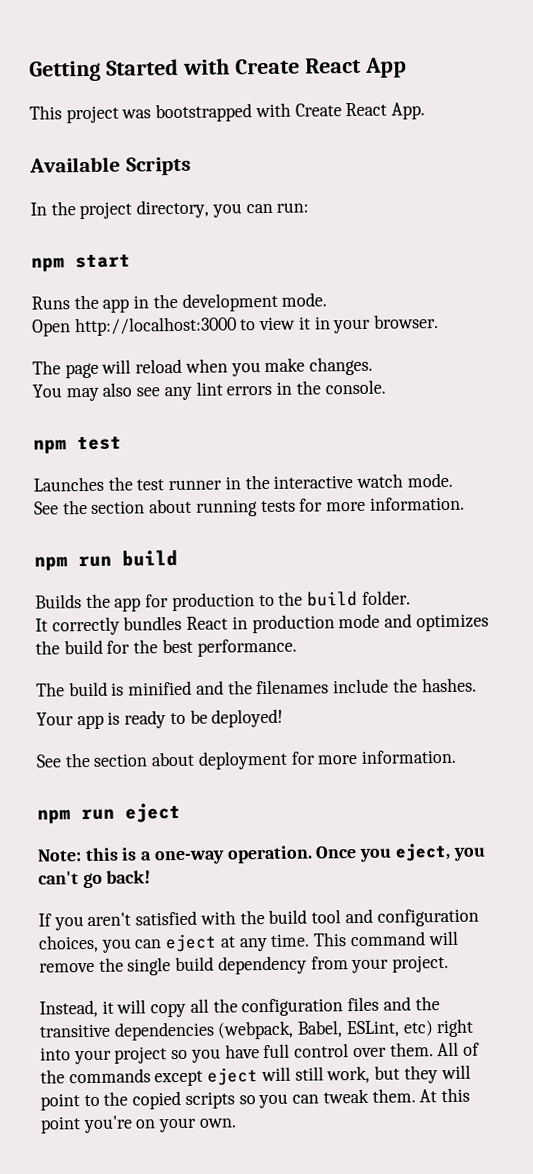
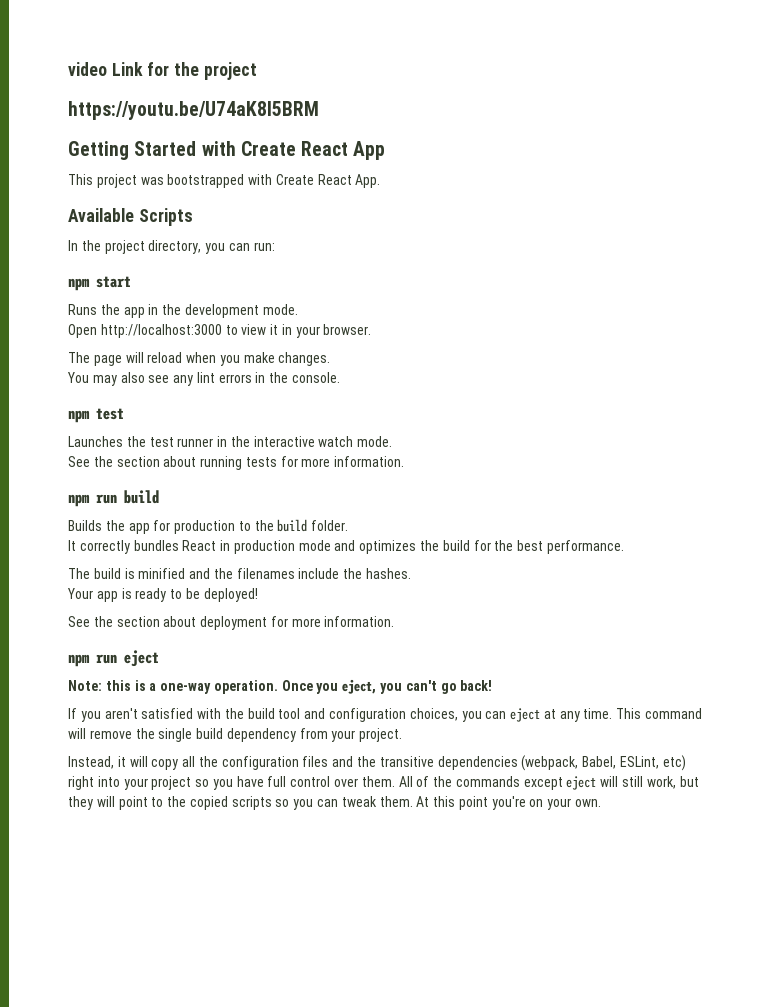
(29, 71) none -> [68,62,257,80] [68,101,319,120] video Link for the project // https://youtu.be/U74aK8I5BRM //

